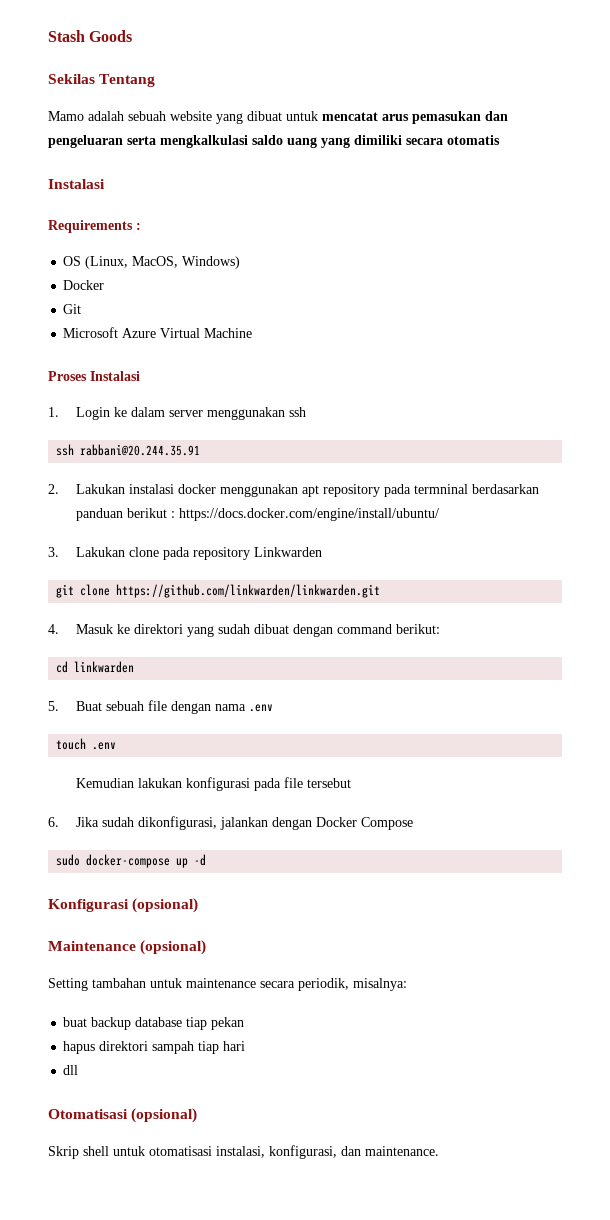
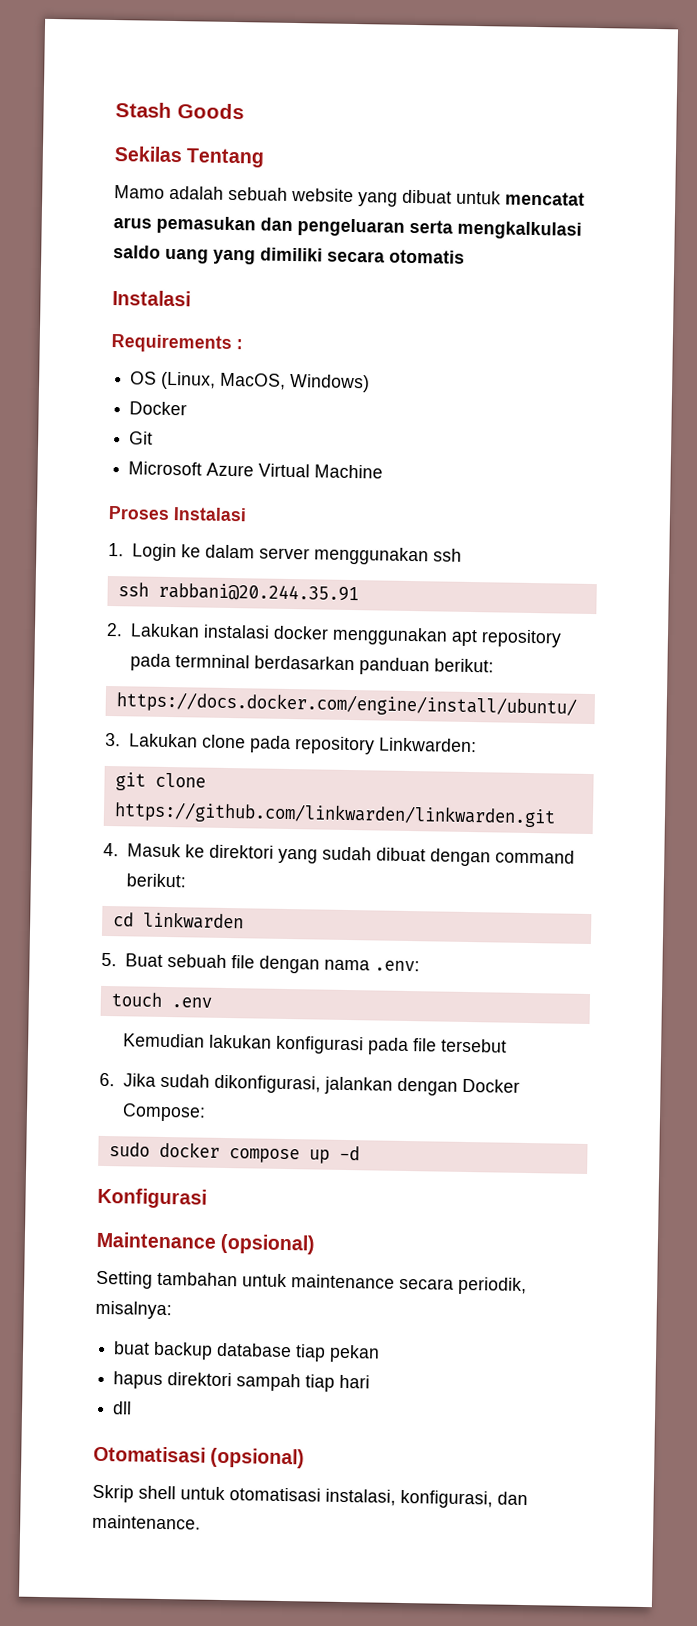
[126,508,175,518] berikut : -> [433,658,494,673] berikut: //
[253,547,322,557] Linkwarden -> [378,737,477,753] Linkwarden:
[248,704,273,712] .env -> [373,960,420,972] .env:
[360,817,413,830] Compose -> [121,1103,206,1122] Compose:
[86,854,171,868] docker-compose -> [158,1141,300,1164] docker compose
[132,898,199,913] (opsional) -> (207, 1198) none

